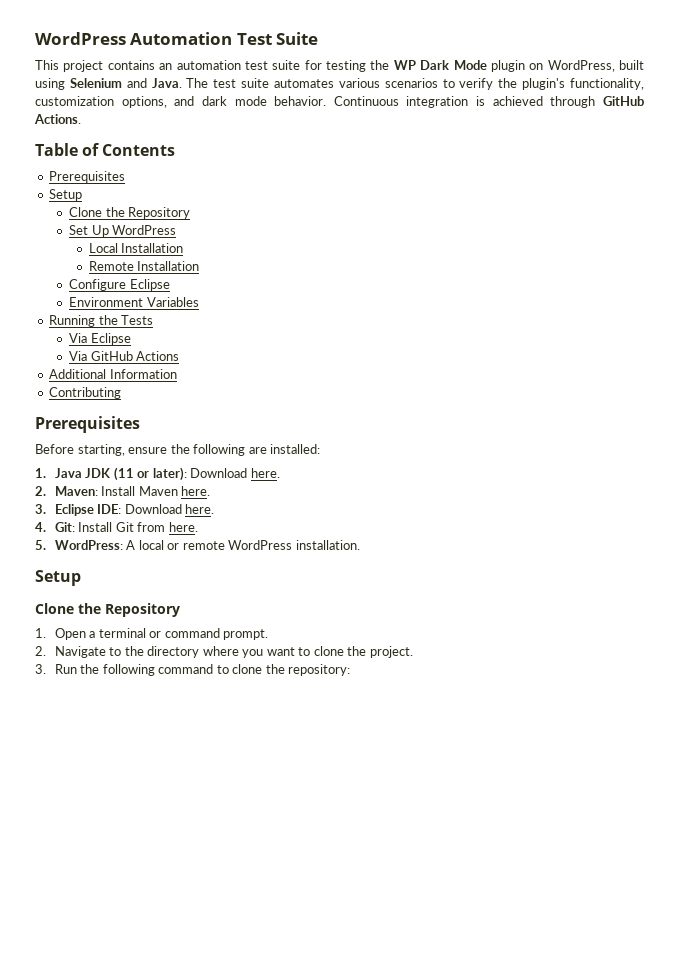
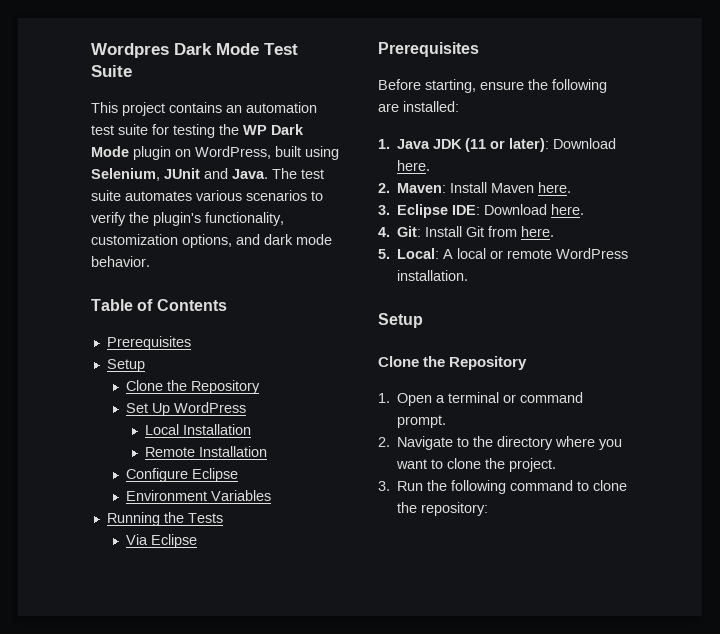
[35,32,233,45] WordPress Automation -> [91,43,259,58] Wordpres Dark Mode
[69,78,122,88] Selenium -> [91,168,200,181] Selenium, JUnit
[333,96,644,108] [34,114,81,124] Continuous integration is achieved through GitHub Actions. -> (150, 261) none
[69,351,180,361] [49,369,177,379] [49,387,122,399] // Via GitHub Actions // Additional Information // Contributing -> (198, 541) none
[54,540,123,550] WordPress: -> [397,248,440,259] Local:

